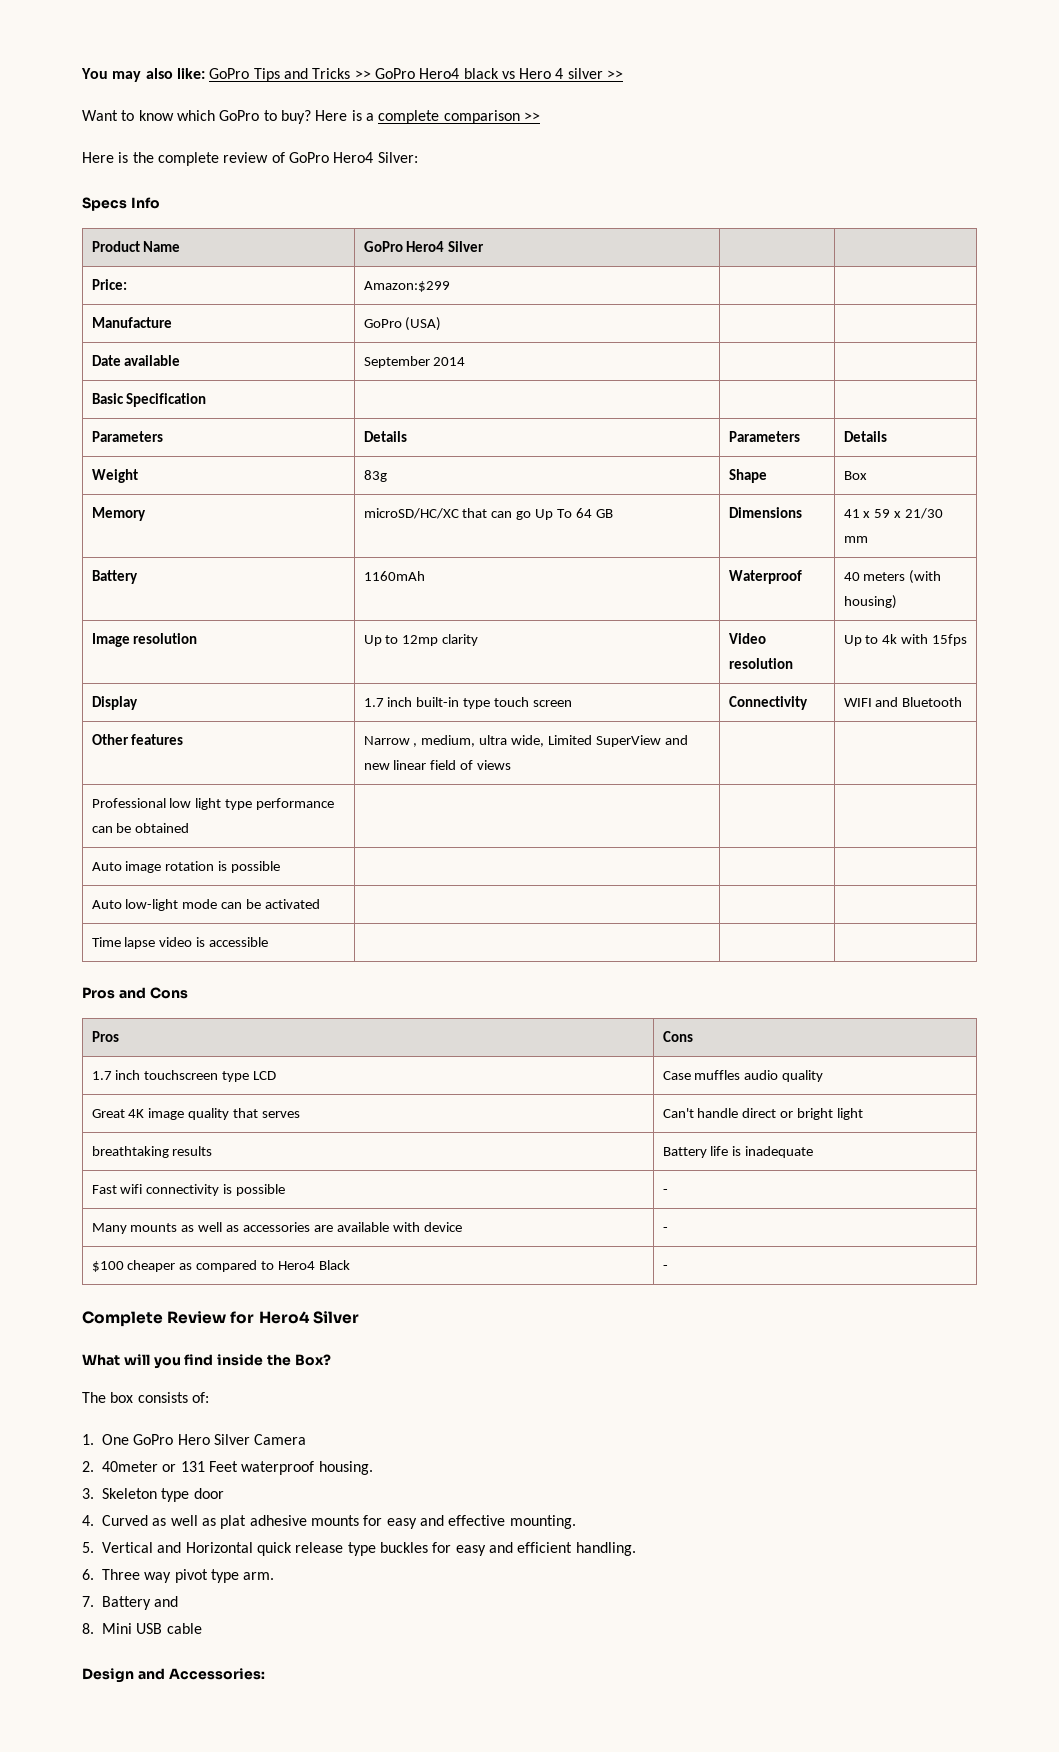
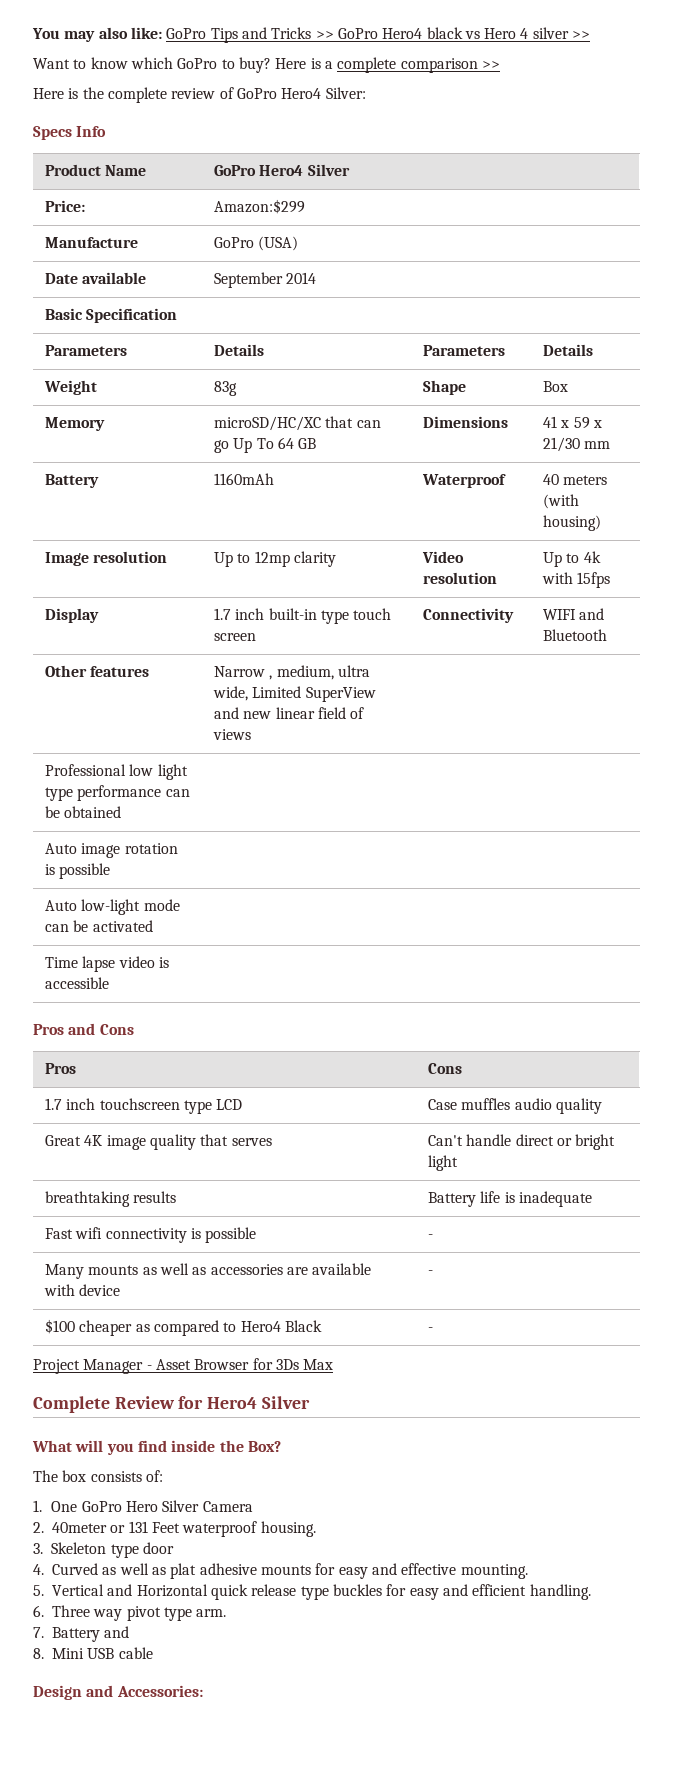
(668, 1267) none -> [33,1358,334,1374] // Project Manager - Asset Browser for 3Ds Max

